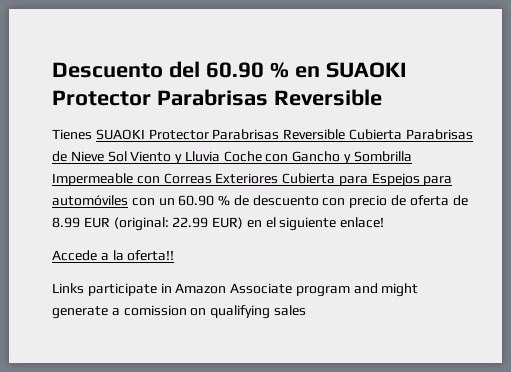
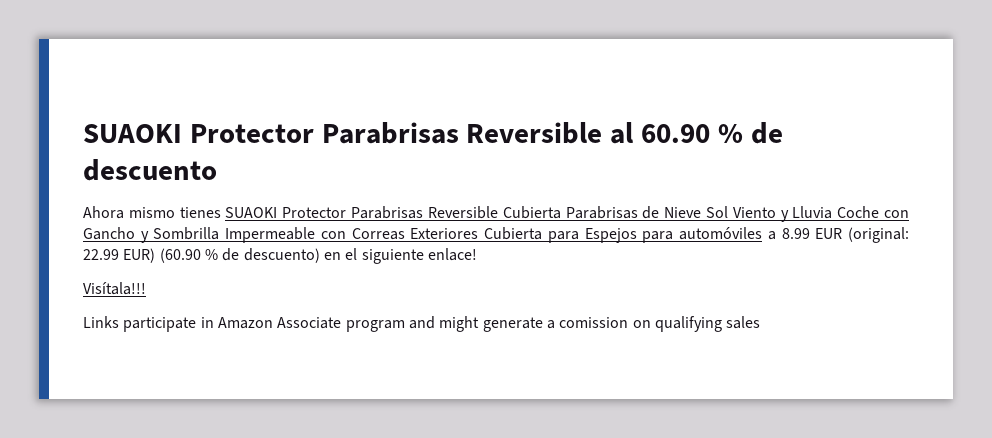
[52,61,407,78] [52,89,382,106] [52,129,92,140] Descuento del 60.90 % en SUAOKI Protector Parabrisas Reversible // Tienes -> [83,122,783,144] [83,159,217,181] [83,206,221,219] SUAOKI Protector Parabrisas Reversible al 60.90 % de descuento // Ahora mismo tienes
[131,195,468,208] con un 60.90 % de descuento con precio de oferta de -> [767,231,776,240] a
(244, 223) none -> [159,248,320,263] (60.90 % de descuento)
[52,250,175,261] Accede a la oferta!! -> [83,282,146,295] Visítala!!!

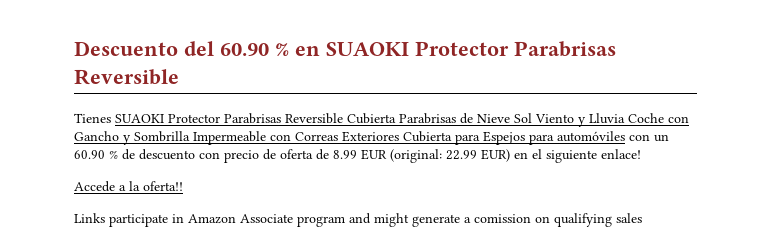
[83,122,783,144] [83,159,217,181] [83,206,221,219] SUAOKI Protector Parabrisas Reversible al 60.90 % de descuento // Ahora mismo tienes -> [74,41,616,57] [74,69,179,85] [74,113,111,123] Descuento del 60.90 % en SUAOKI Protector Parabrisas Reversible // Tienes
[767,231,776,240] a -> [629,134,669,142] [74,149,329,163] con un 60.90 % de descuento con precio de oferta de
[159,248,320,263] (60.90 % de descuento) -> (510, 155) none
[83,282,146,295] Visítala!!! -> [74,181,183,192] Accede a la oferta!!

